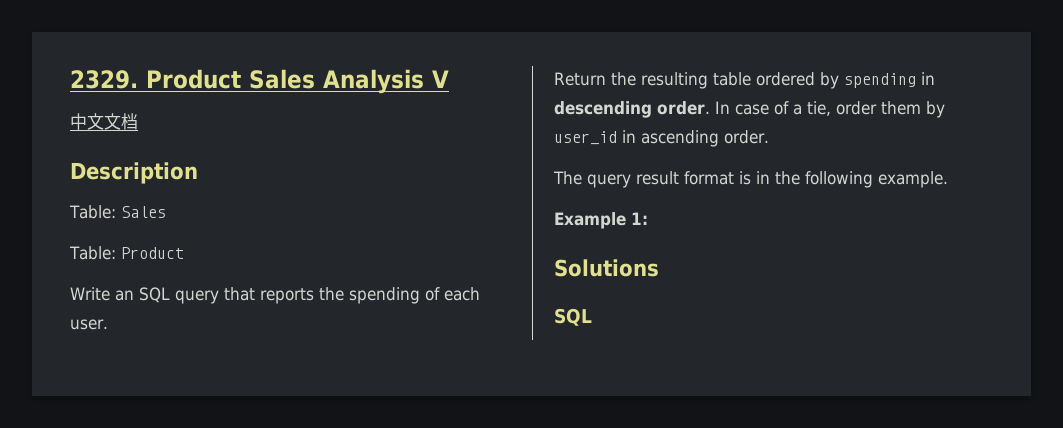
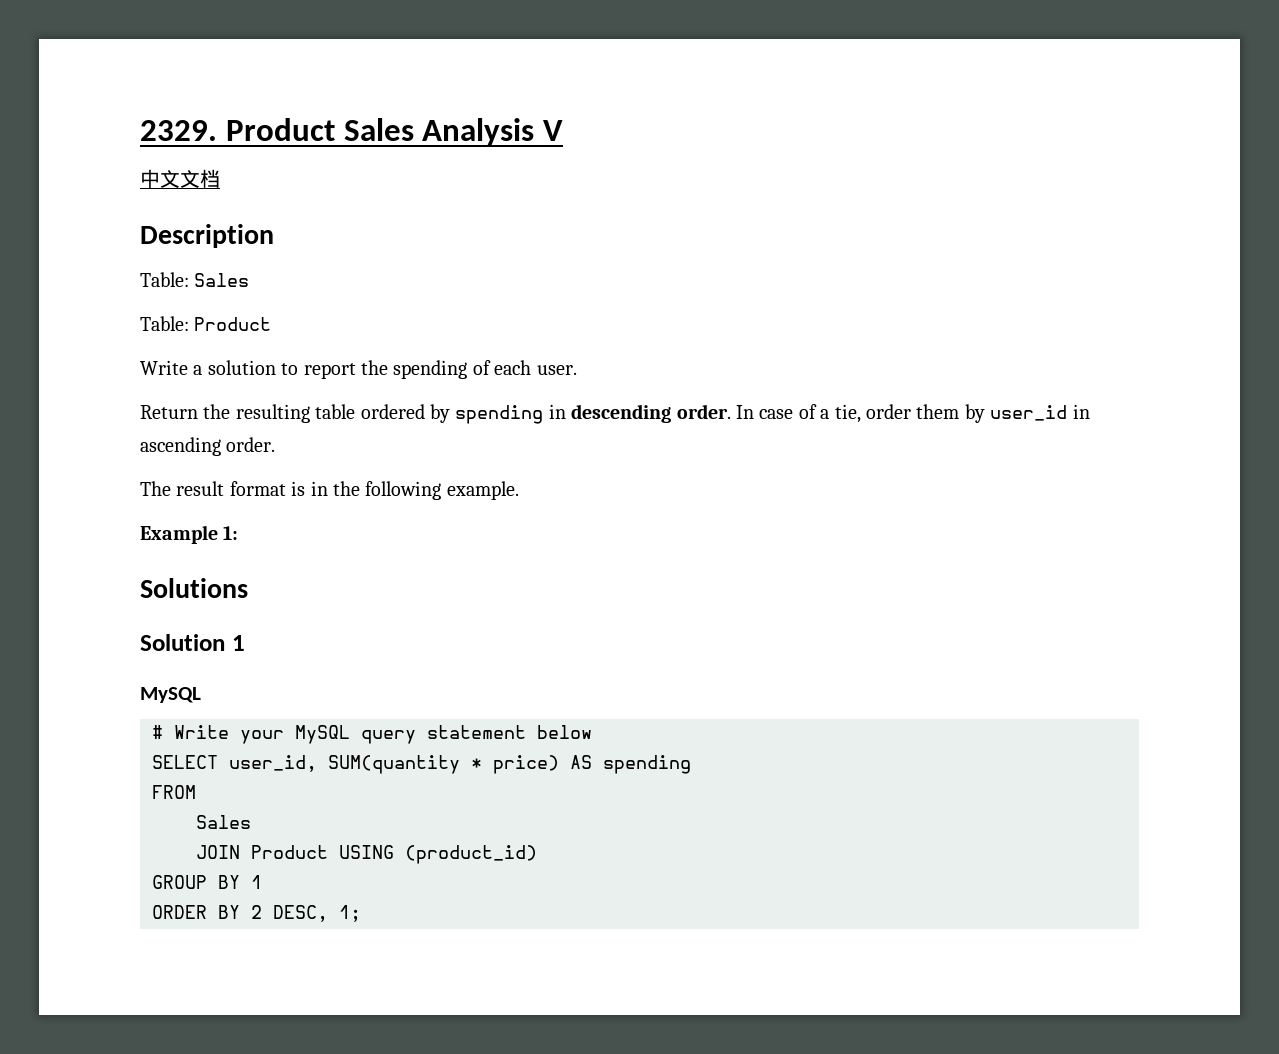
[114,287,314,304] an SQL query that reports -> [193,360,356,379] a solution to report
[587,174,631,188] query -> (171, 488) none
[554,308,592,326] SQL -> [140,634,245,651] [140,687,201,703] [152,725,592,744] [152,755,691,774] [152,785,196,799] [196,815,251,829] [196,845,537,864] [152,875,262,889] [152,905,361,922] Solution 1 // MySQL // # Write your MySQL query statement below // SELECT user_id, SUM(quantity * price) AS spending // FROM // Sales // JOIN Product USING (product_id) // GROUP BY 1 // ORDER BY 2 DESC, 1;

